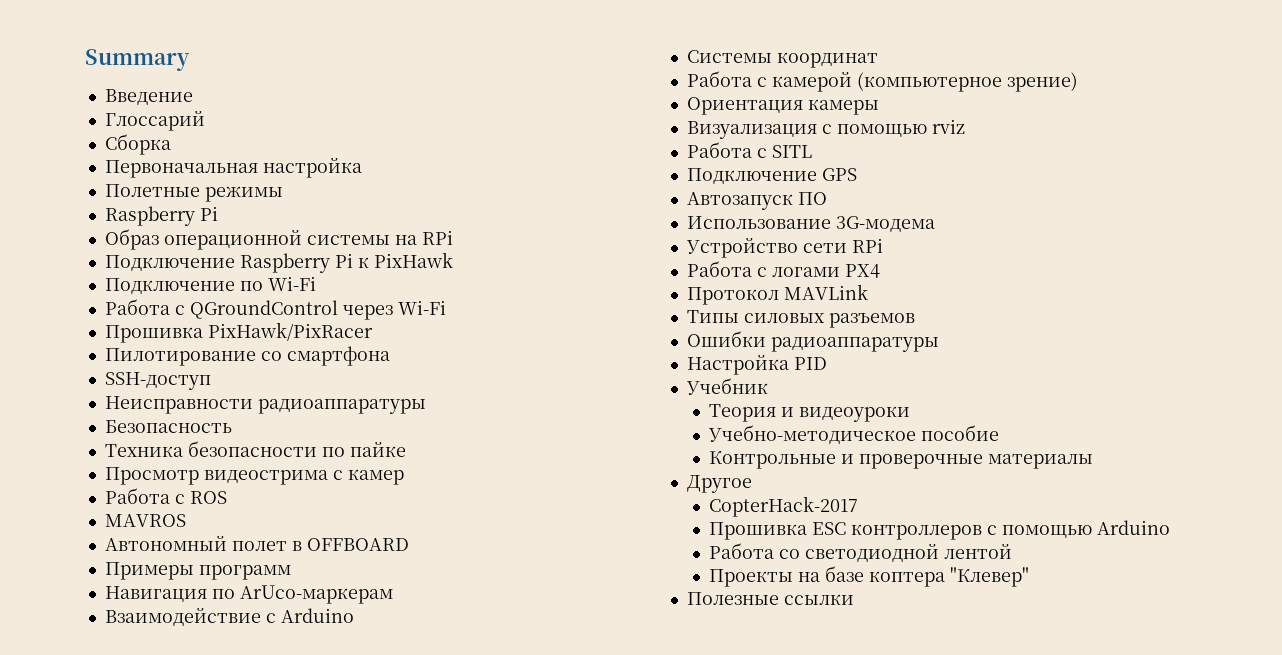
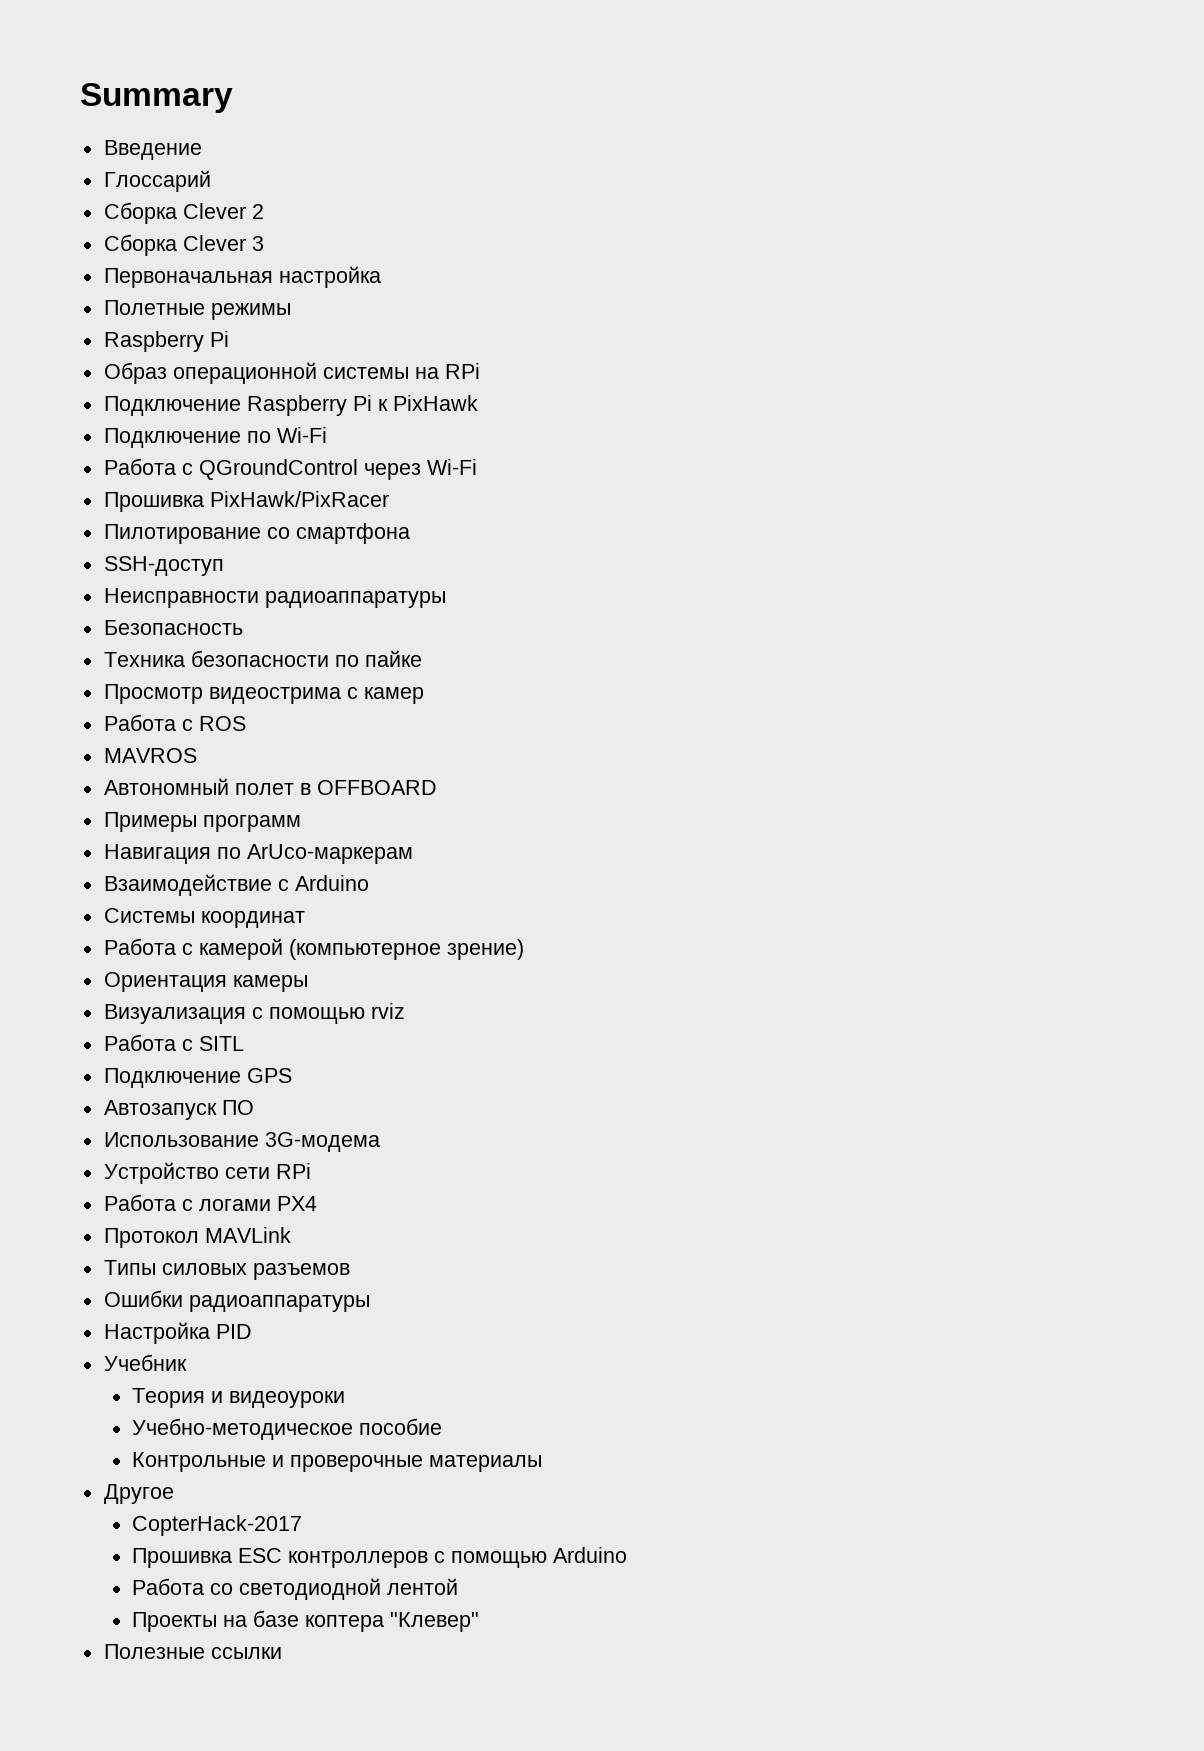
(171, 144) none -> [182,203,264,219] [103,234,264,256] Clever 2 // Сборка Clever 3

